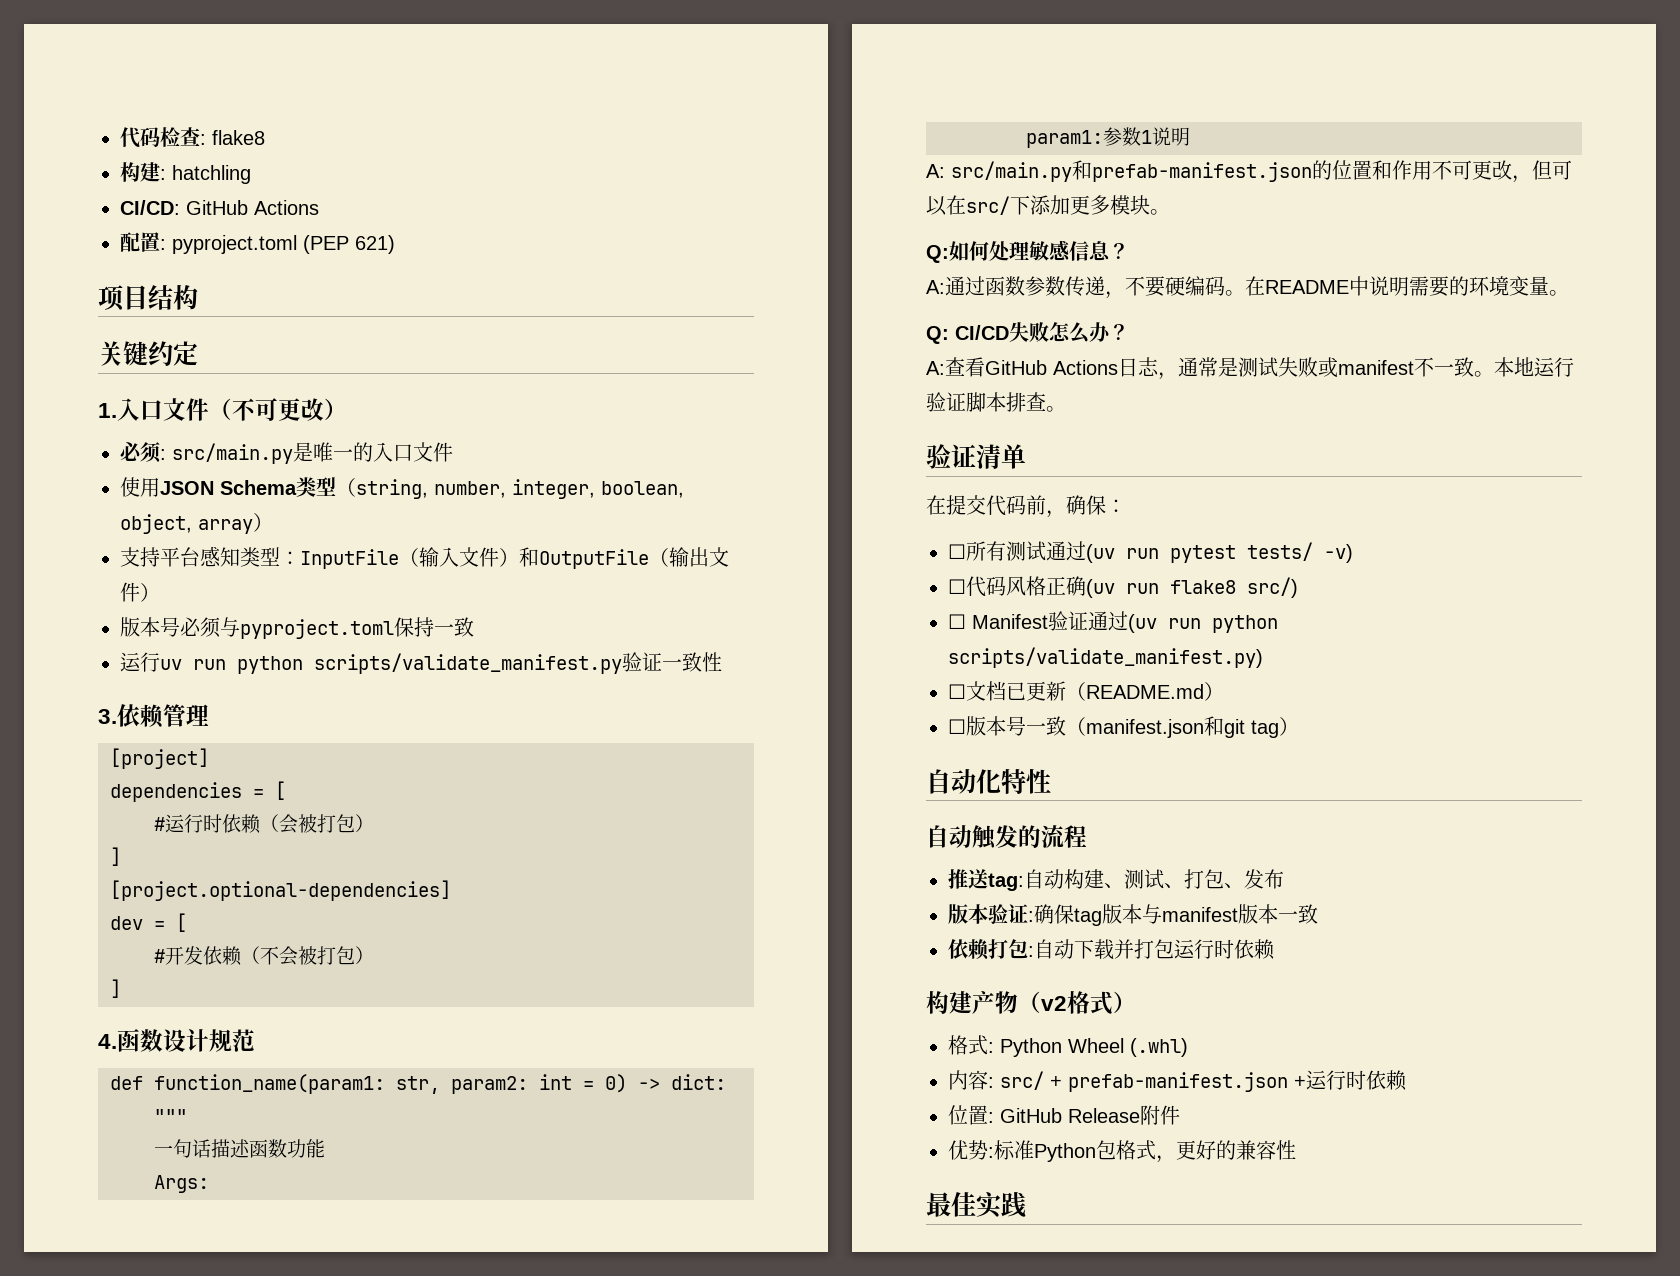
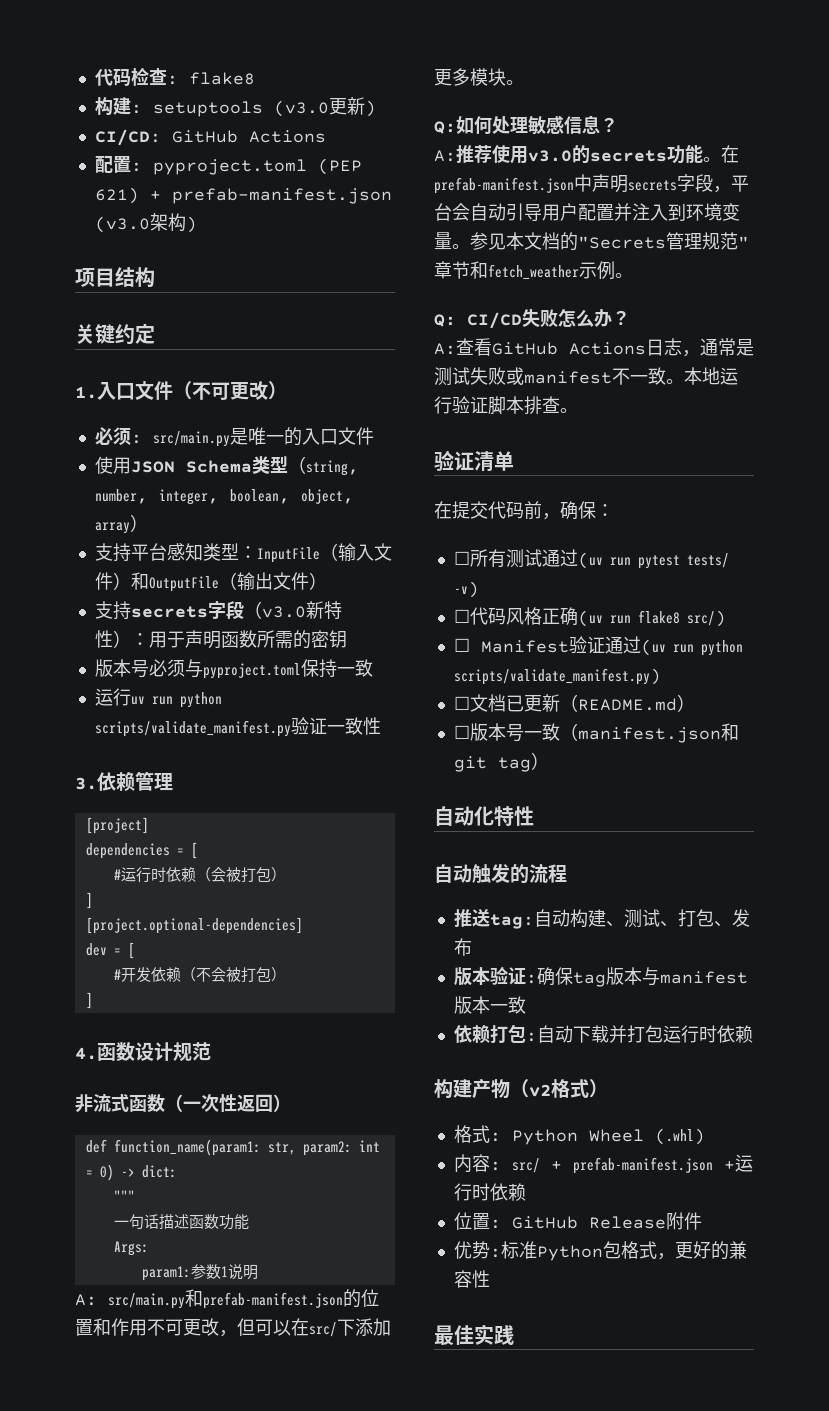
[172,165,251,184] hatchling -> [152,97,376,117] setuptools (v3.0更新)
(395, 244) none -> [149,188,392,204] [94,213,197,233] + prefab-manifest.json (v3.0架构)
(160, 592) none -> [94,601,342,620] [94,630,347,649] // 支持secrets字段（v3.0新特性）：用于声明函数所需的密钥
(255, 1040) none -> [75,1094,291,1113] // 非流式函数（一次性返回）
[945,276,1549,299] 通过函数参数传递，不要硬编码。在README中说明需要的环境变量 -> [456,145,739,164] [434,174,749,194] [434,203,740,221] [434,232,749,251] [434,261,615,280] 推荐使用v3.0的secrets功能。在prefab-manifest.json中声明secrets字段，平台会自动引导用户配置并注入到环境变量。参见本文档的"Secrets管理规范"章节和fetch_weather示例

